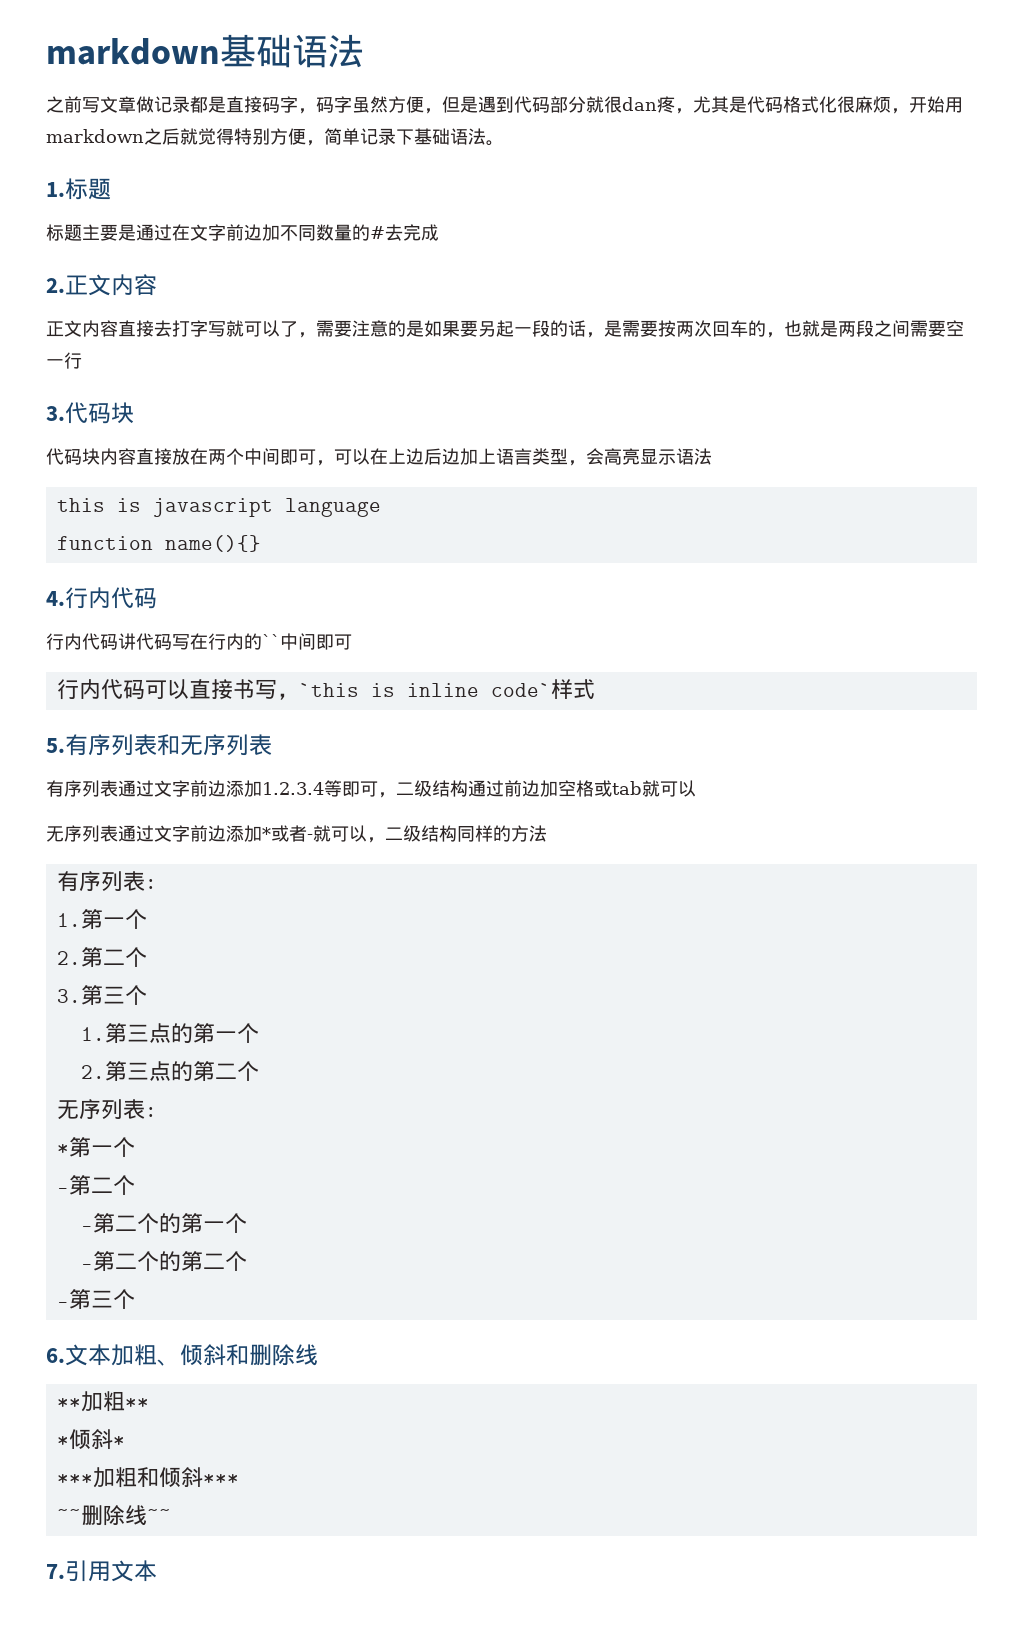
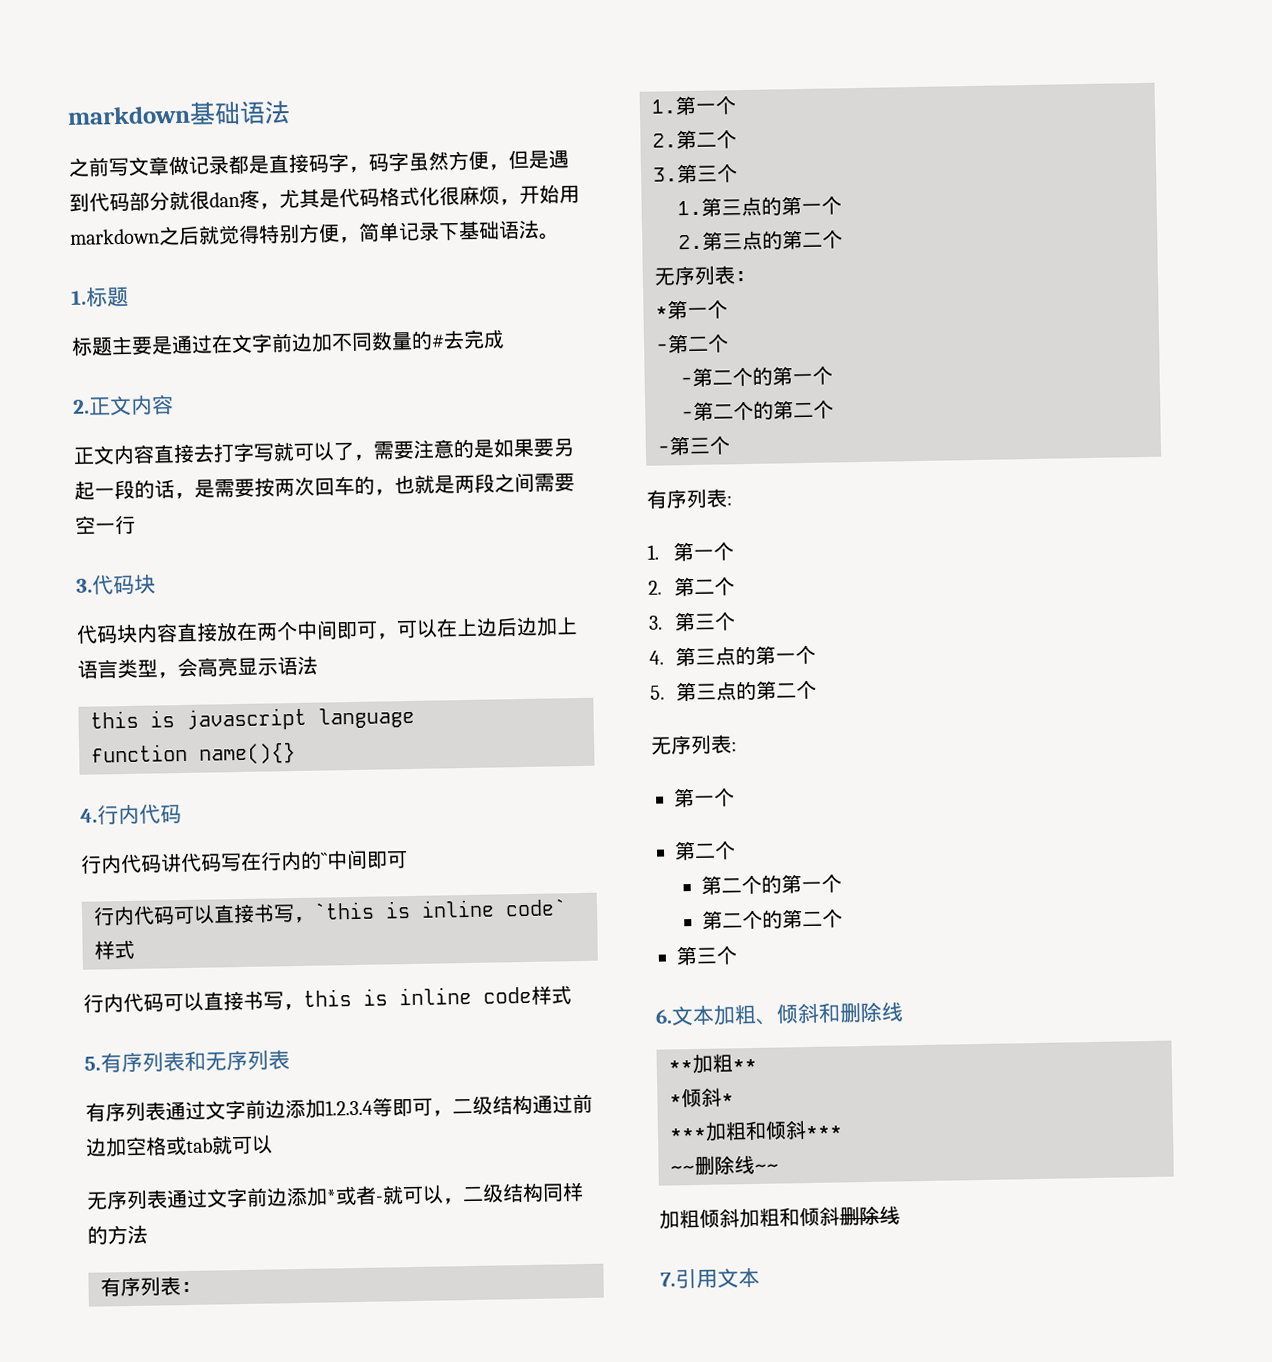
(595, 689) none -> [83,985,572,1013] // 行内代码可以直接书写，this is inline code样式
(135, 1299) none -> [646,488,732,509] [647,541,735,562] [648,576,736,597] [648,611,737,632] [649,644,817,667] [650,679,818,702] [650,734,737,755] [673,787,735,808] [674,840,736,861] [701,873,843,895] [702,908,844,930] [676,945,738,966] // 有序列表: // 1.第一个 // 2.第二个 // 3.第三个 // 4.第三点的第一个 // 5.第三点的第二个 // 无序列表: // 第一个 // 第二个 // 第二个的第一个 // 第二个的第二个 // 第三个
(171, 1516) none -> [659,1205,900,1230] // 加粗倾斜加粗和倾斜删除线

